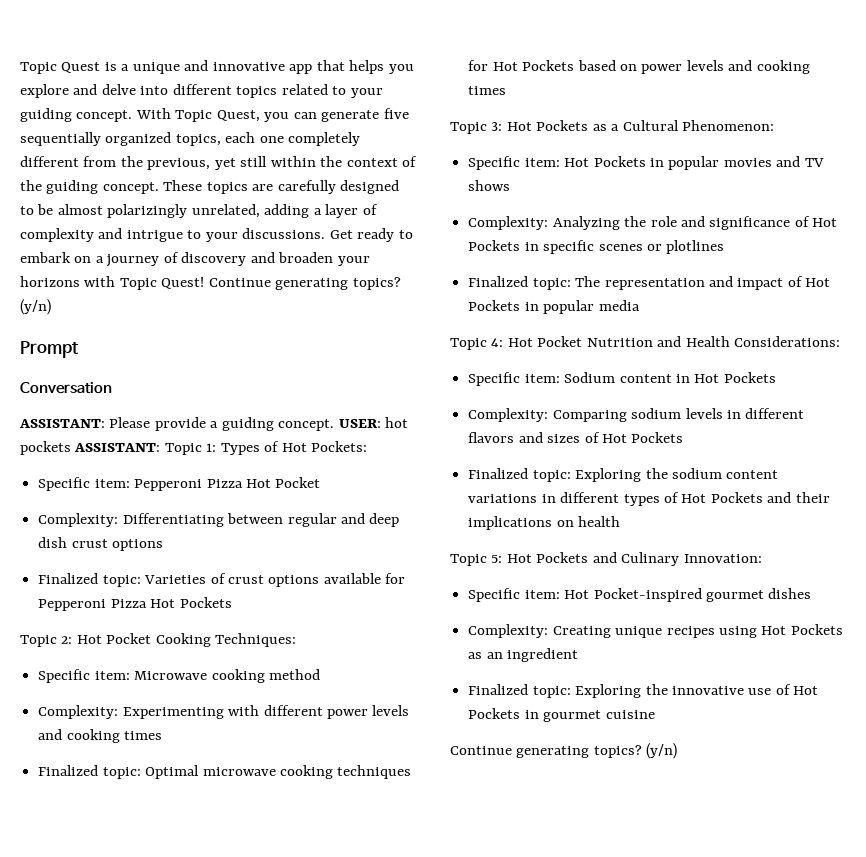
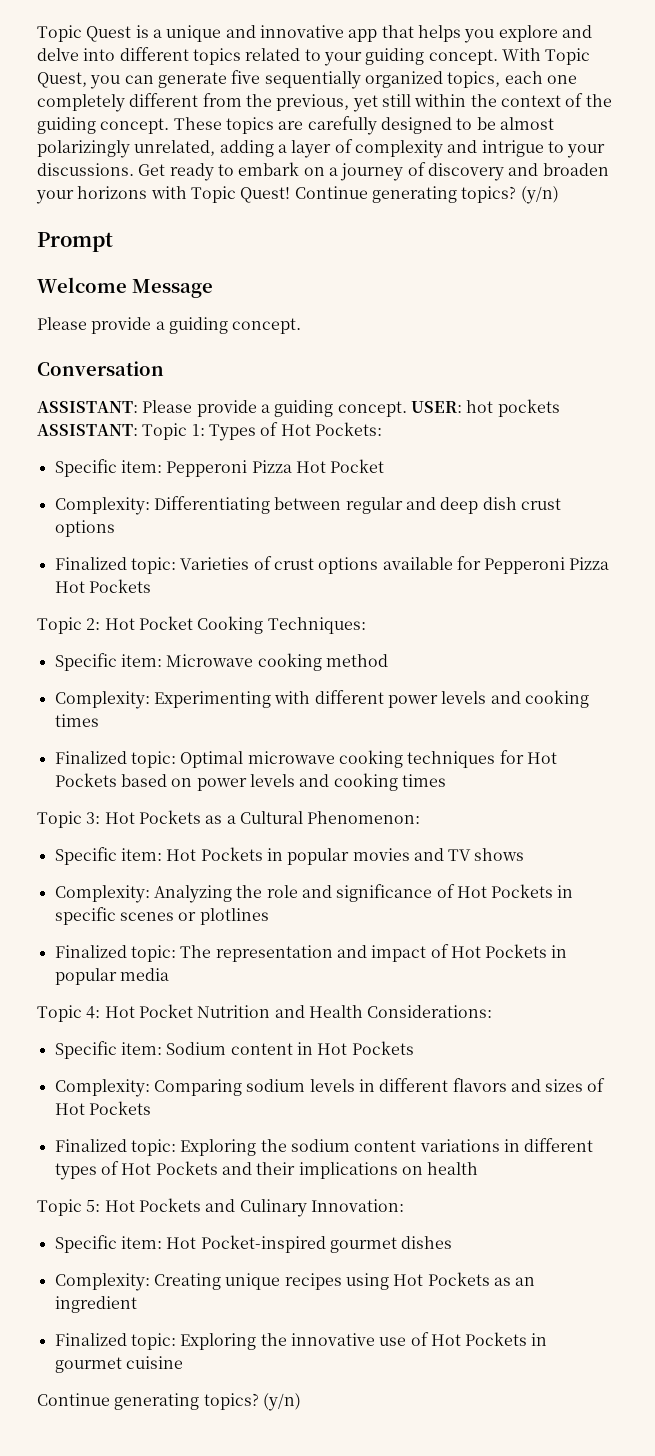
(79, 349) none -> [37,277,213,298] [37,317,302,334] // Welcome Message // Please provide a guiding concept.

